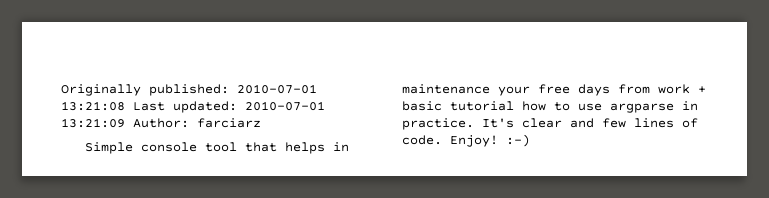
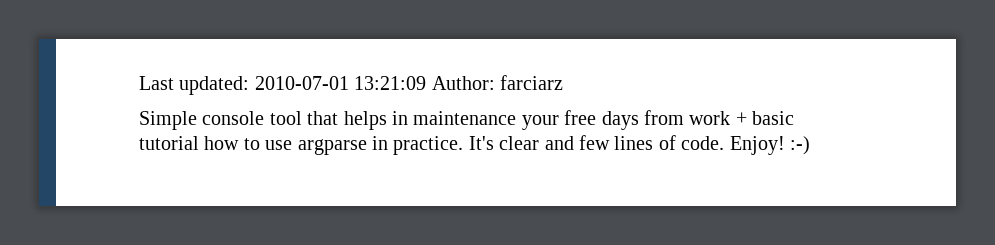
[61,84,317,96] [61,101,125,111] Originally published: 2010-07-01 13:21:08 -> (139, 83) none

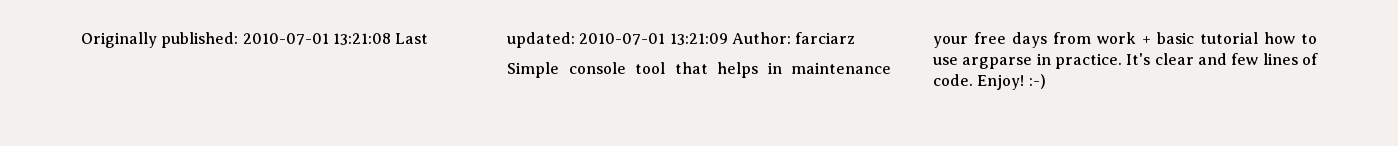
(139, 83) none -> [81,32,391,48] Originally published: 2010-07-01 13:21:08

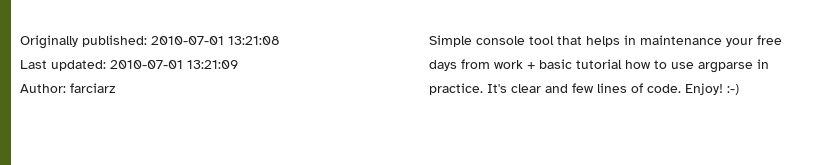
(391, 39) none -> (280, 40) //
(728, 39) none -> (238, 64) //

